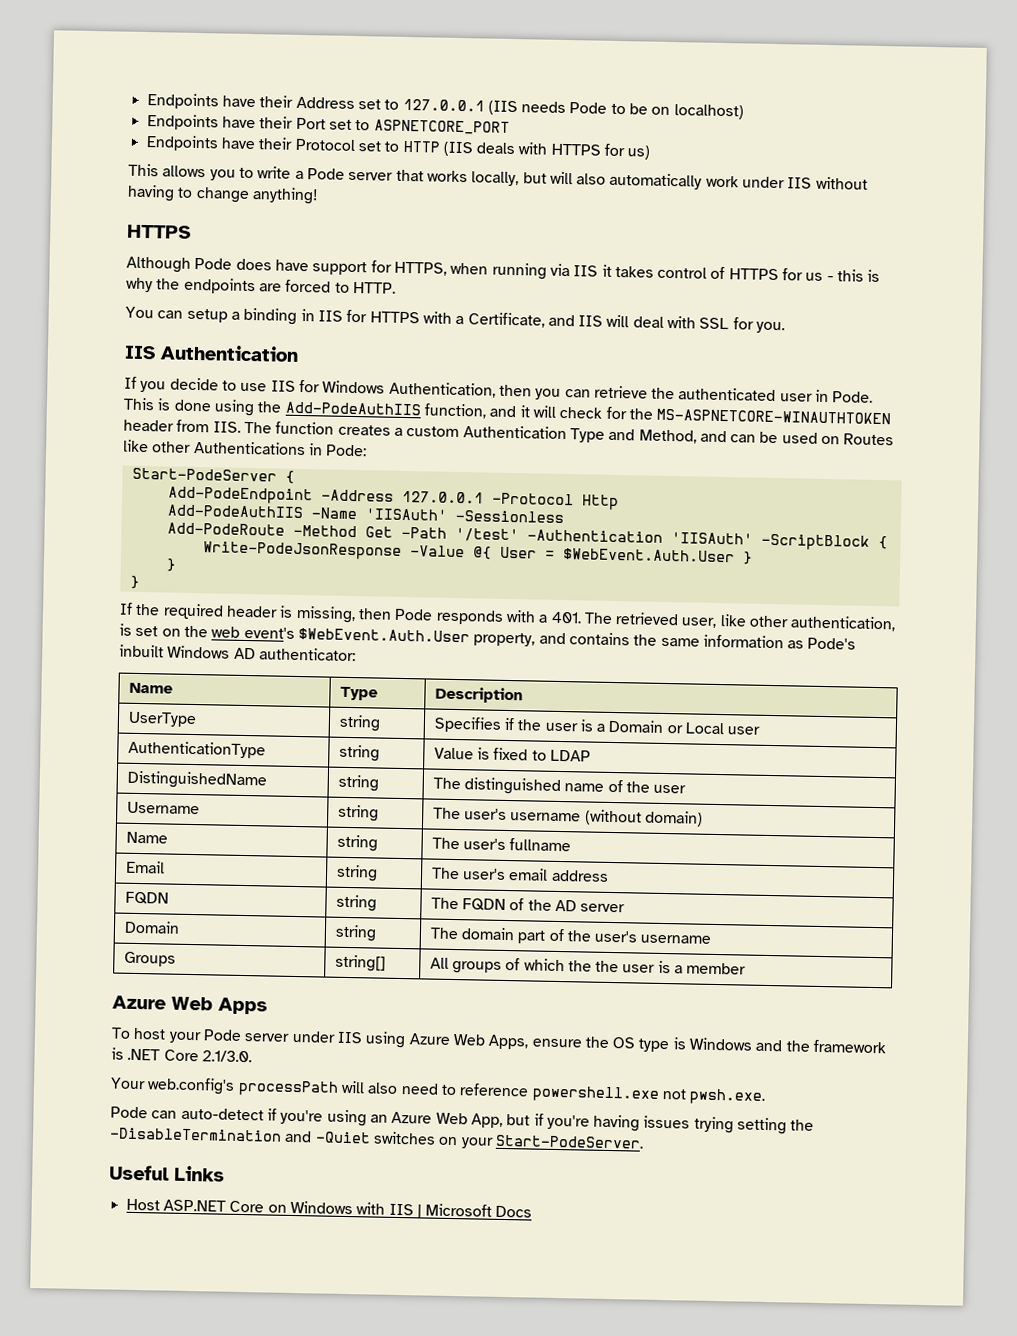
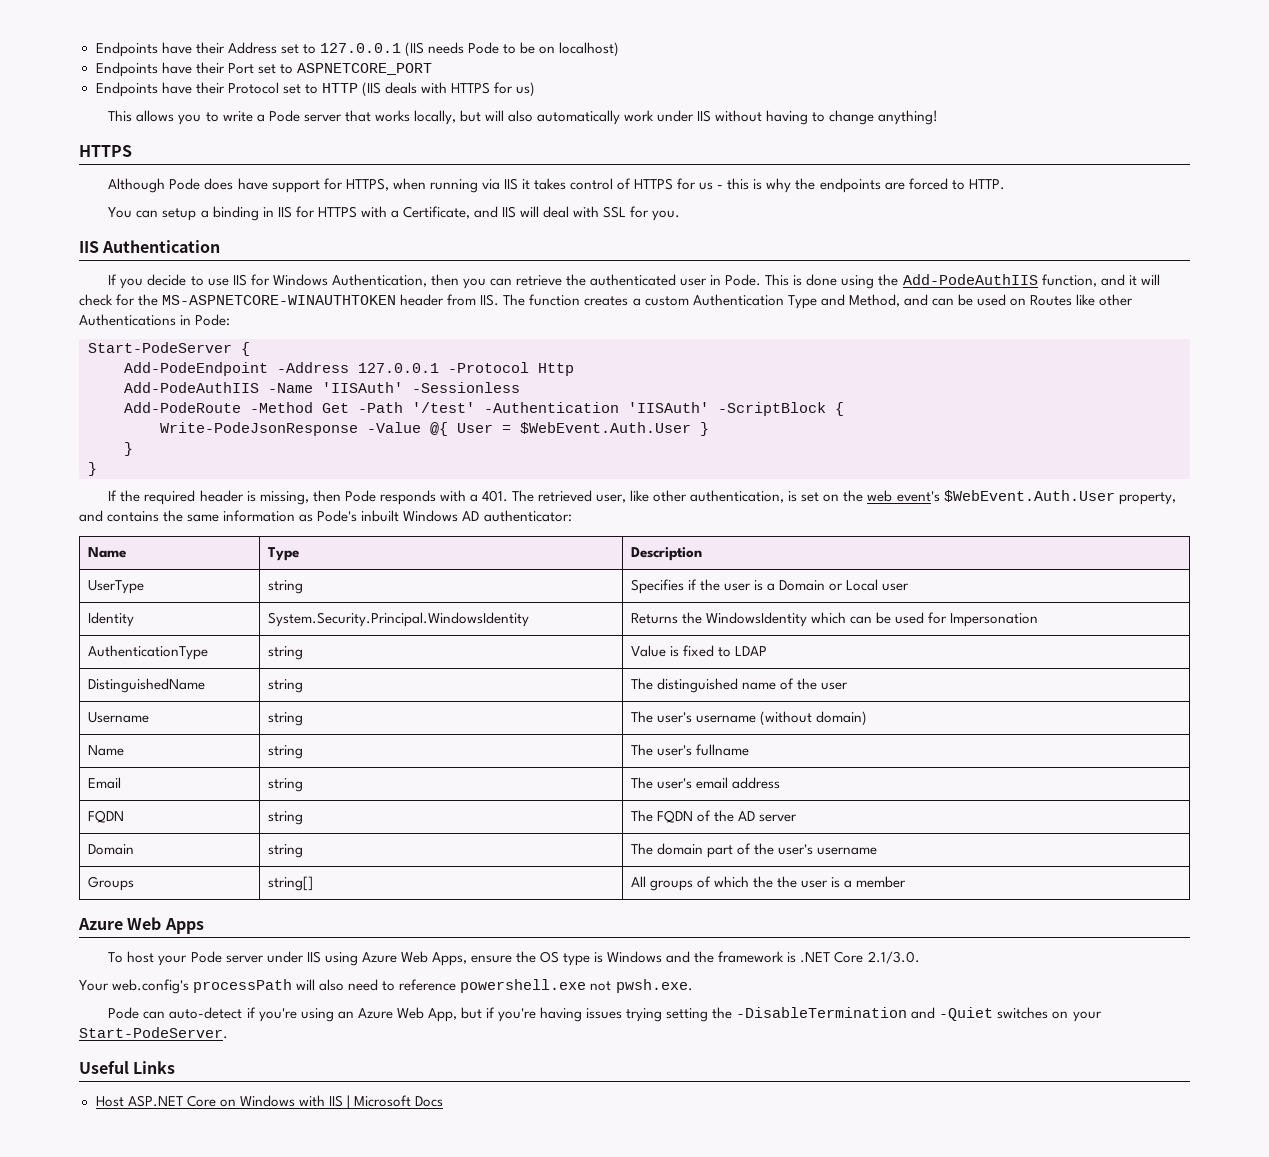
(761, 730) none -> [87,612,134,627] [267,612,529,627] [630,612,1039,627] // Identity | System.Security.Principal.WindowsIdentity | Returns the WindowsIdentity which can be used for Impersonation

